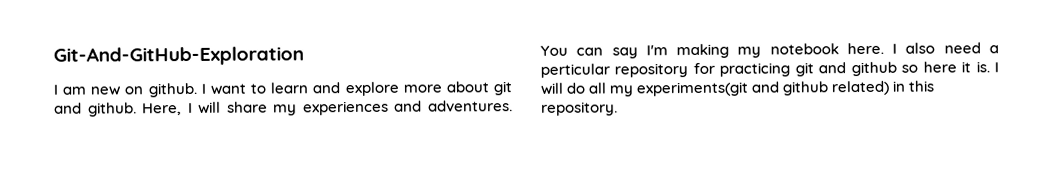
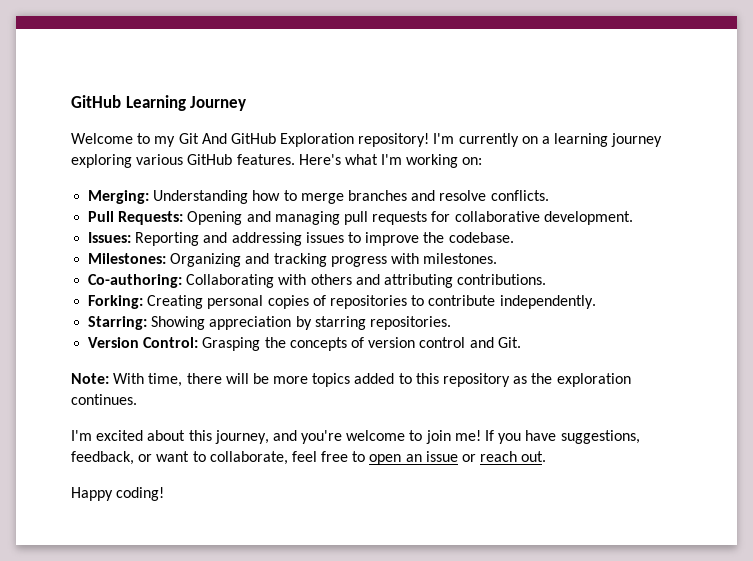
[53,46,304,66] [53,81,513,98] [54,100,513,117] [540,42,999,59] [540,61,999,78] [540,80,935,97] [541,101,618,116] Git-And-GitHub-Exploration // I am new on github. I want to learn and explore more about git and github. Here, I will share my experiences and adventures. You can say I'm making my notebook here. I also need a perticular repository for practicing git and github so here it is. I will do all my experiments(git and github related) in this repository. -> [71,95,247,111] [71,133,663,147] [71,154,483,168] [88,190,549,204] [88,211,633,225] [88,232,514,246] [88,253,498,267] [88,274,547,288] [88,295,596,309] [88,316,451,330] [88,337,521,351] [71,373,631,387] [71,394,137,405] [71,430,640,444] [71,451,547,465] [71,487,165,501] GitHub Learning Journey // Welcome to my Git And GitHub Exploration repository! I'm currently on a learning journey exploring various GitHub features. Here's what I'm working on: // Merging: Understanding how to merge branches and resolve conflicts. // Pull Requests: Opening and managing pull requests for collaborative development. // Issues: Reporting and addressing issues to improve the codebase. // Milestones: Organizing and tracking progress with milestones. // Co-authoring: Collaborating with others and attributing contributions. // Forking: Creating personal copies of repositories to contribute independently. // Starring: Showing appreciation by starring repositories. // Version Control: Grasping the concepts of version control and Git. // Note: With time, there will be more topics added to this repository as the exploration continues. // I'm excited about this journey, and you're welcome to join me! If you have suggestions, feedback, or want to collaborate, feel free to open an issue or reach out. // Happy coding!

